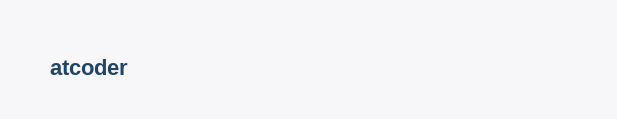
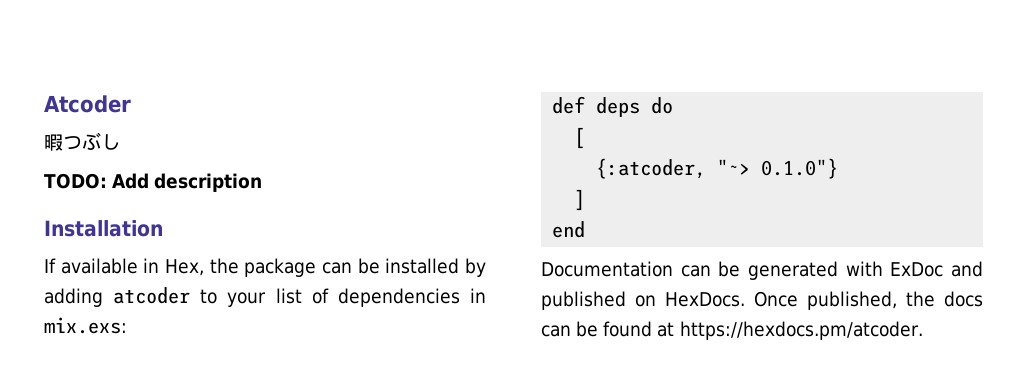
[50,59,128,75] atcoder -> [44,95,131,113] [44,132,120,151] [44,173,263,192] [44,220,163,237] [44,258,487,277] [44,287,486,307] [44,317,127,334] [552,96,674,117] [574,127,586,149] [596,158,839,179] [574,189,586,211] [552,221,586,238] [541,261,983,280] [541,291,983,310] [541,321,923,340] Atcoder // 暇つぶし // TODO: Add description // Installation // If available in Hex, the package can be installed by adding atcoder to your list of dependencies in mix.exs: // def deps do // [ // {:atcoder, "~> 0.1.0"} // ] // end // Documentation can be generated with ExDoc and published on HexDocs. Once published, the docs can be found at https://hexdocs.pm/atcoder.

